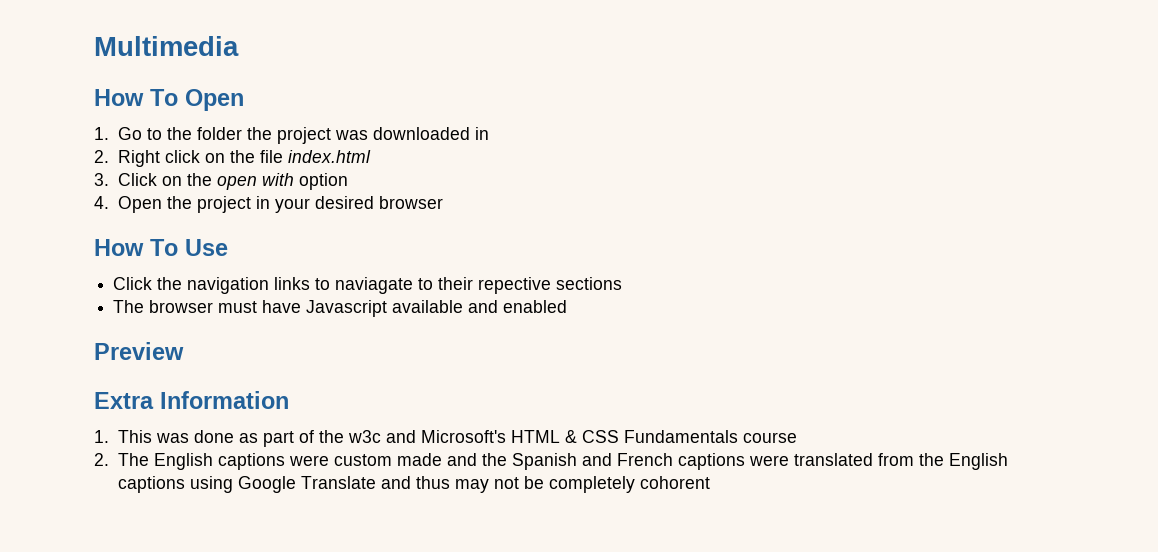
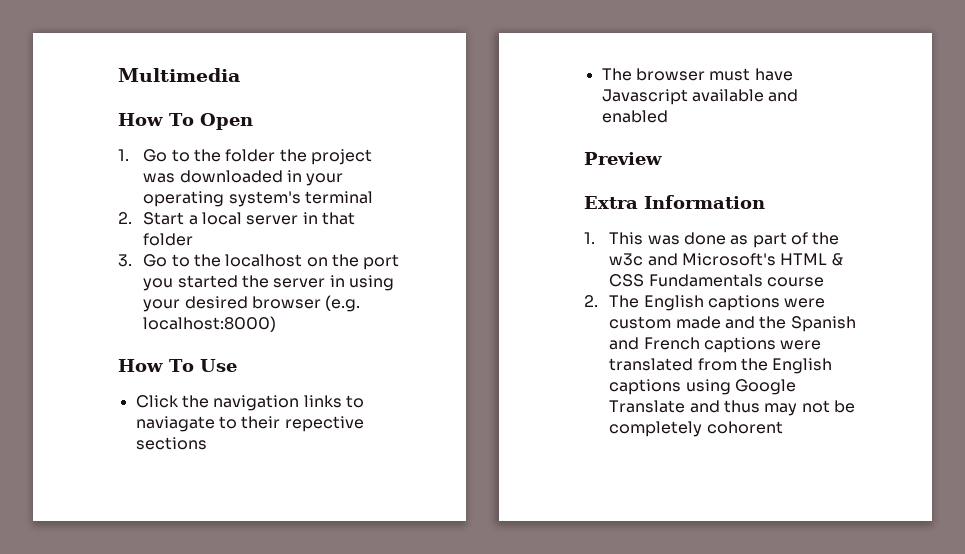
[94,150,371,167] [94,173,348,190] [94,196,270,213] // 2. Right click on the file index.html // 3. Click on the open with option // 4. Open the project in -> [306,173,344,186] [143,191,373,207] [118,212,355,225] [143,233,194,246] [118,254,400,270] [143,275,394,291] your operating system's terminal // 2. Start a local server in that folder // 3. Go to the localhost on the port you started the server in using
(443, 202) none -> [325,295,361,312] [143,316,277,332] (e.g. localhost:8000)

